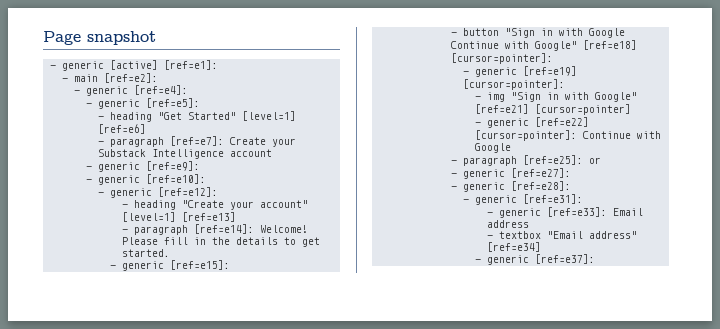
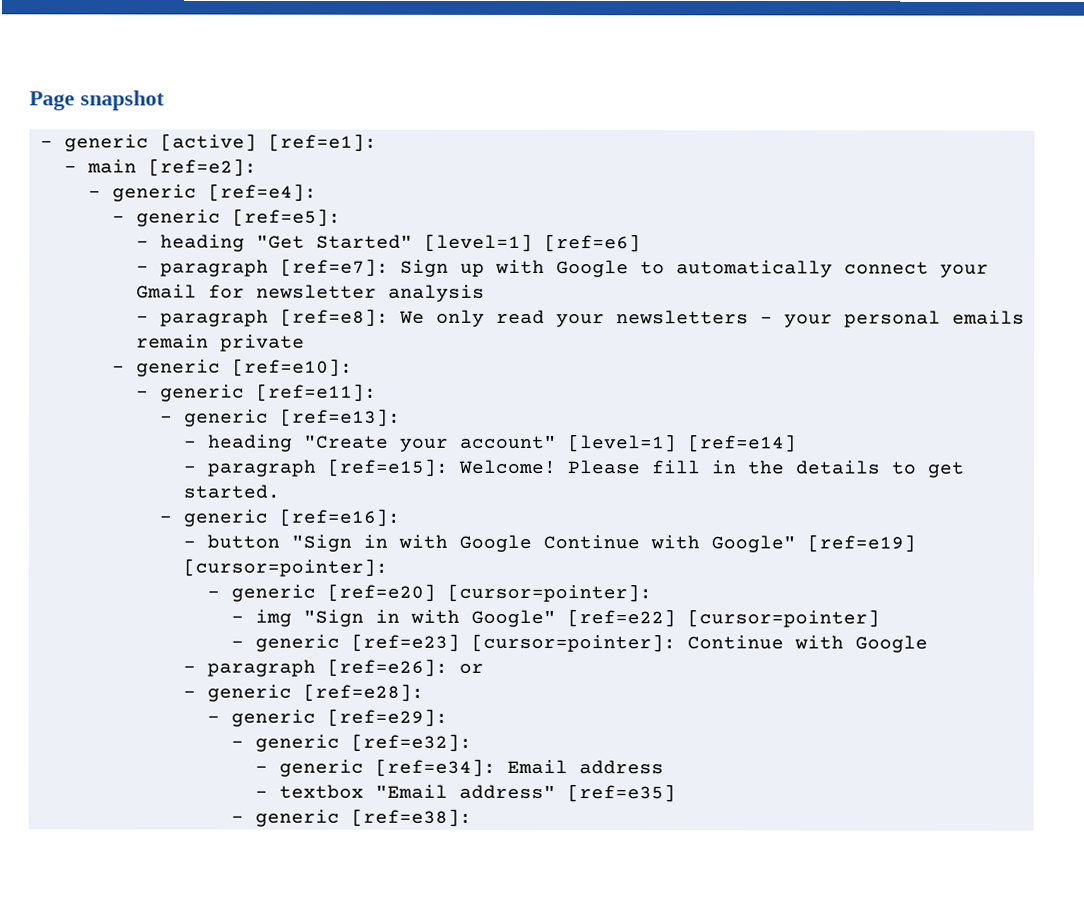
[229,137,296,147] [97,149,272,159] [85,161,200,172] Create your Substack Intelligence account // - generic [ref=e9]: -> [399,259,989,278] [135,284,485,302] [135,308,1025,328] [135,334,305,352] Sign up with Google to automatically connect your Gmail for newsletter analysis // - paragraph [ref=e8]: We only read your newsletters - your personal emails remain private
[157,187,218,197] [ref=e12]: -> [255,383,377,402] [159,408,401,427] [ref=e11]: // - generic [ref=e13]:
[181,212,236,222] [121,224,254,235] [ref=e13] // - paragraph [ref=e14]: -> [687,434,797,453] [182,458,448,477] [ref=e14] // - paragraph [ref=e15]:
[169,260,230,270] [ref=e15]: -> [278,508,400,527] [ref=e16]:
[582,40,637,50] [ref=e18] -> [806,534,916,553] [ref=e19]
[522,66,577,76] [ref=e19] -> [326,583,436,602] [ref=e20]
[474,104,529,114] [ref=e21] -> [566,609,676,628] [ref=e22]
[534,117,589,127] [ref=e22] -> [350,633,460,652] [ref=e23]
[522,155,583,165] [ref=e25]: -> [326,658,448,677] [ref=e26]:
[450,168,571,179] // - generic [ref=e27]: -> (484, 668) none
[522,194,583,204] [486,207,607,218] [ref=e31]: // - generic [ref=e33]: -> [326,708,448,727] [230,733,472,752] [254,758,496,777] [ref=e29]: // - generic [ref=e32]: // - generic [ref=e34]:
[486,242,541,252] [474,254,595,265] [ref=e34] // - generic [ref=e37]: -> [566,784,676,803] [230,808,472,827] [ref=e35] // - generic [ref=e38]:

